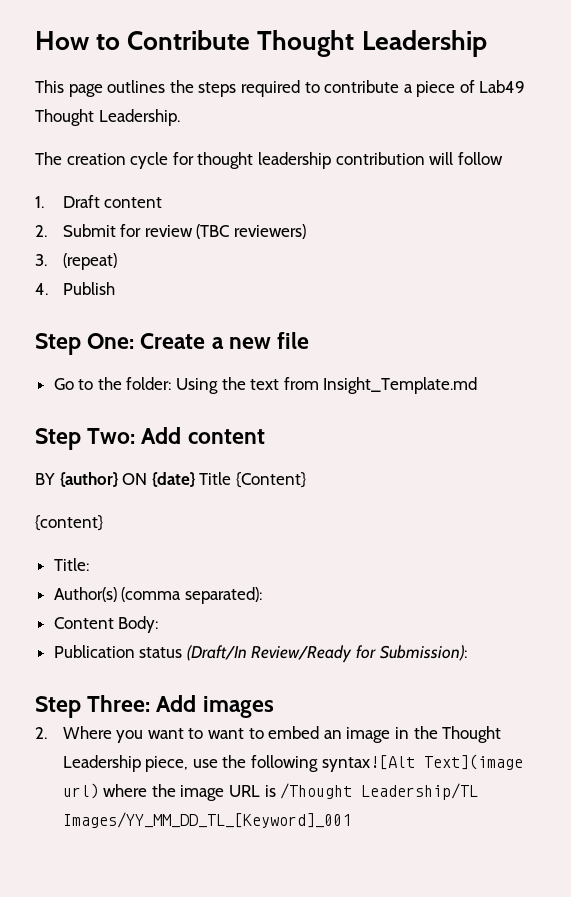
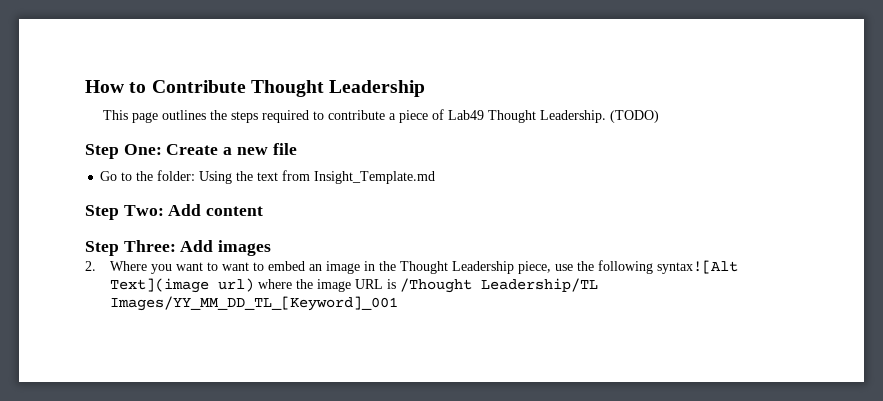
[35,152,503,169] [35,195,163,208] [35,224,307,239] [35,253,117,270] [35,282,115,295] // The creation cycle for thought leadership contribution will follow // 1. Draft content // 2. Submit for review (TBC reviewers) // 3. (repeat) // 4. Publish -> [610,110,660,123] (TODO)
[35,472,306,488] [35,515,103,531] [53,558,89,571] [53,587,262,604] [53,616,159,633] [53,645,467,663] // BY {author} ON {date} Title {Content} // {content} // Title: // Author(s) (comma separated): // Content Body: // Publication status (Draft/In Review/Ready for Submission): -> (264, 211) none

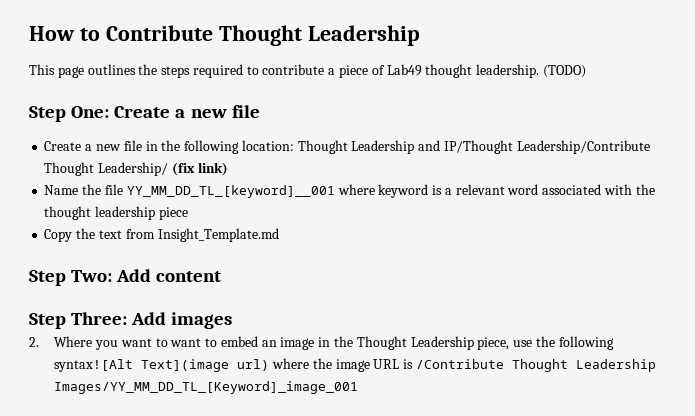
[488,110,607,123] Thought Leadership. -> [425,64,540,78] thought leadership.
[100,170,233,184] Go to the folder: Using -> [44,140,650,154] [44,162,228,176] [44,184,655,198] [44,206,188,220] [44,229,73,242] Create a new file in the following location: Thought Leadership and IP/Thought Leadership/Contribute Thought Leadership/ (fix link) // Name the file YY_MM_DD_TL_[keyword]__001 where keyword is a relevant word associated with the thought leadership piece // Copy
[400,278,599,293] [110,296,399,311] /Thought Leadership/TL Images/YY_MM_DD_TL_[Keyword]_001 -> [415,359,656,372] [54,381,359,394] /Contribute Thought Leadership Images/YY_MM_DD_TL_[Keyword]_image_001

